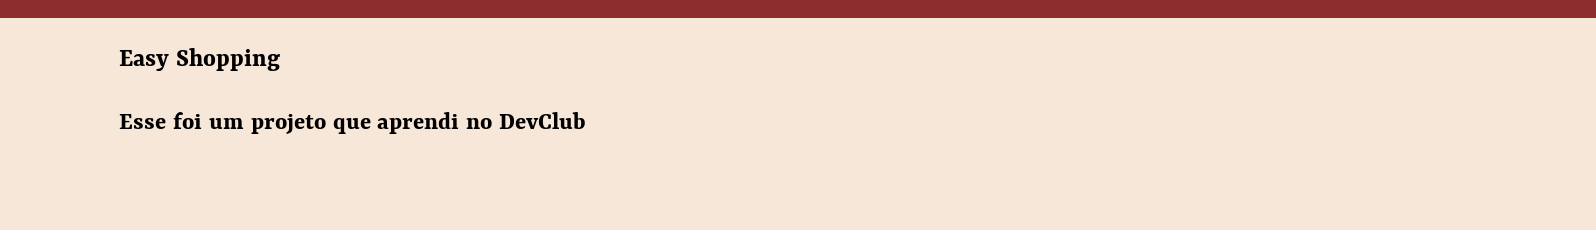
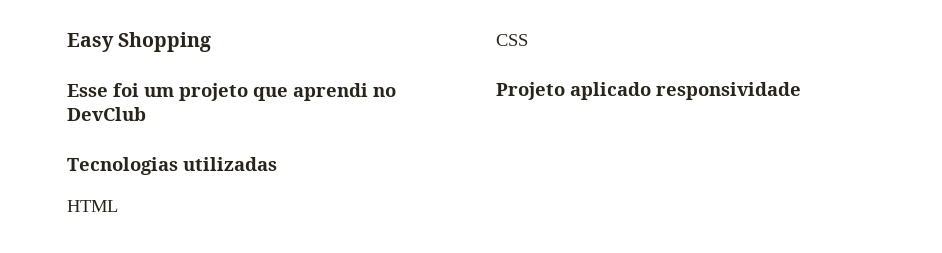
(587, 120) none -> [67,157,277,175] [67,200,118,212] [496,34,528,46] [496,82,801,100] // Tecnologias utilizadas // HTML // CSS // Projeto aplicado responsividade

